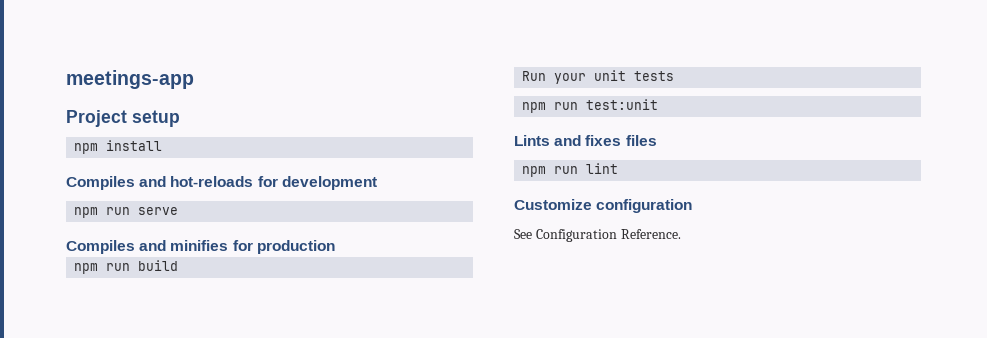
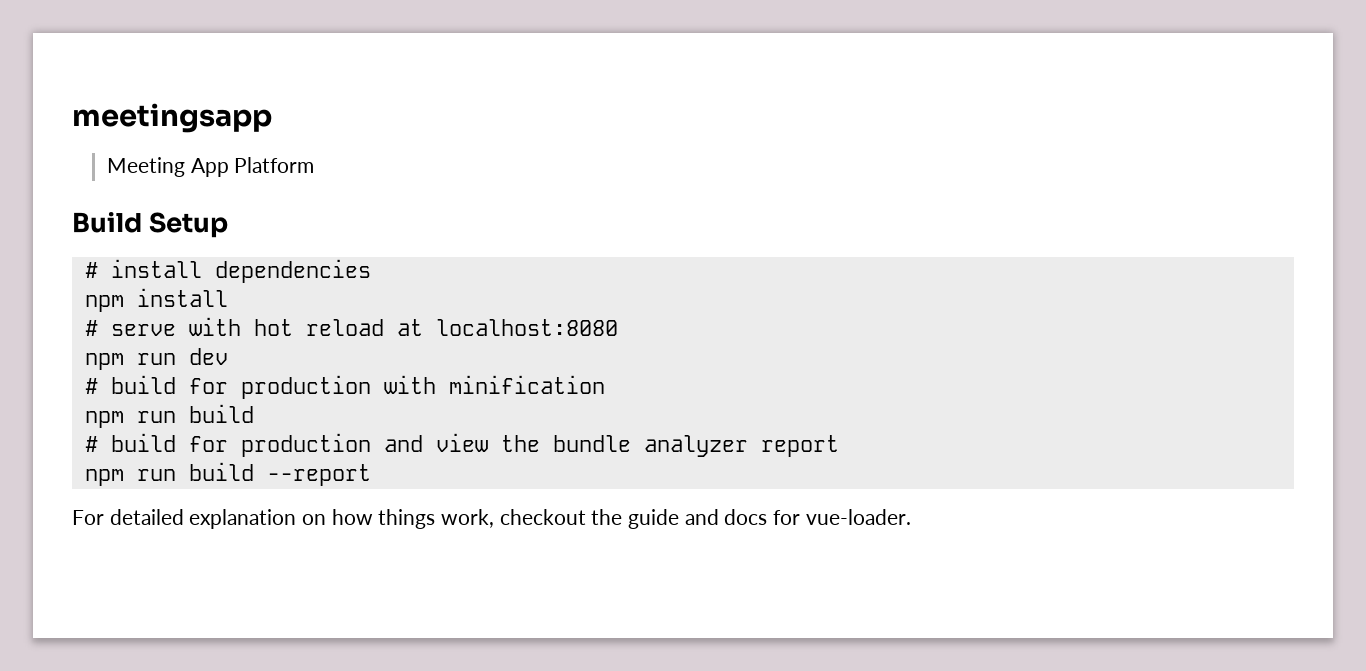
[66,70,194,89] [66,110,180,127] [74,140,163,154] [66,176,377,190] [74,207,179,218] [66,240,335,254] meetings-app // Project setup // npm install // Compiles and hot-reloads for development // npm run serve // Compiles and minifies for production -> [72,103,272,133] [107,157,315,177] [72,212,229,238] [84,259,371,283] [84,288,228,312] [84,317,618,336] [84,348,228,370] [84,375,605,399] meetingsapp // Meeting App Platform // Build Setup // # install dependencies // npm install // # serve with hot reload at localhost:8080 // npm run dev // # build for production with minification
[522,70,675,84] [522,99,659,113] [514,135,657,146] [522,163,619,177] [514,199,693,213] [514,229,681,242] Run your unit tests // npm run test:unit // Lints and fixes files // npm run lint // Customize configuration // See Configuration Reference. -> [84,433,839,457] [84,462,371,486] [72,509,911,529] # build for production and view the bundle analyzer report // npm run build --report // For detailed explanation on how things work, checkout the guide and docs for vue-loader.

